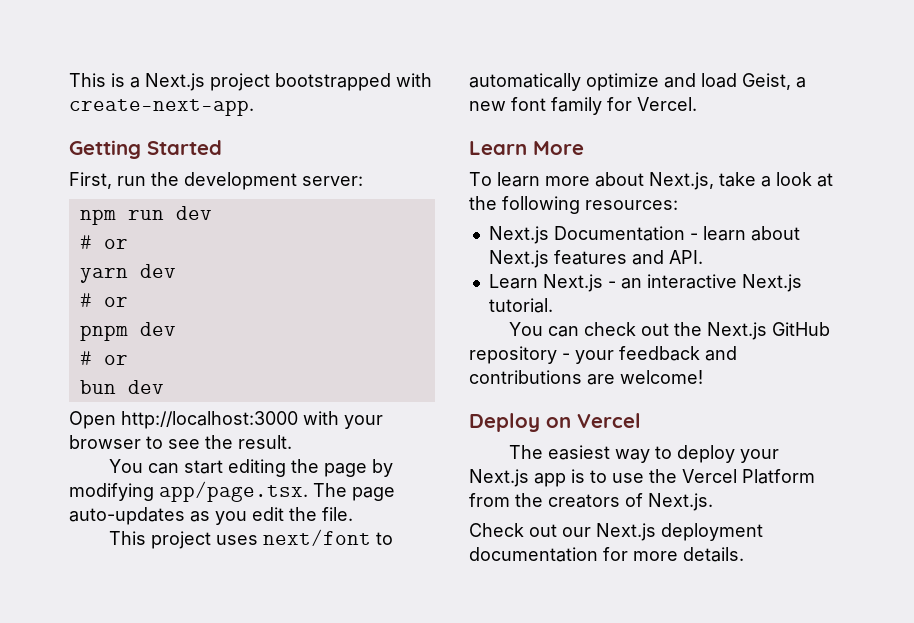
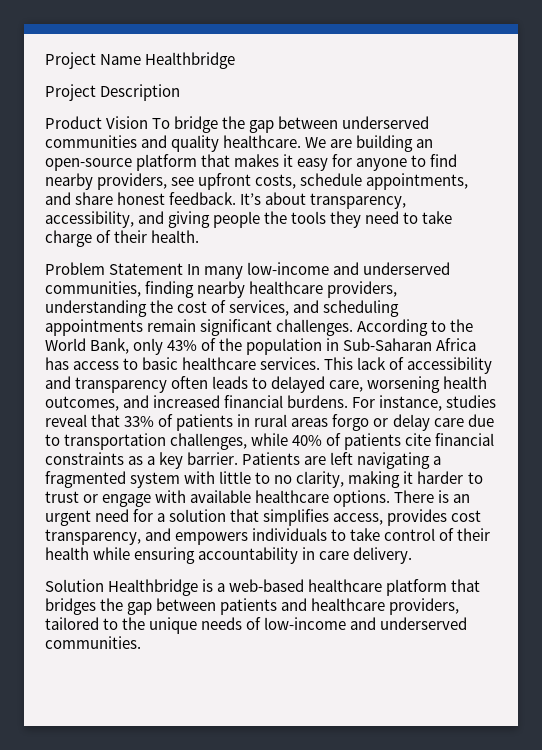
[69,73,432,91] [69,99,254,116] [69,140,222,159] [69,172,363,190] [79,206,212,225] [79,235,128,249] [79,264,176,283] [79,293,128,307] [79,322,176,341] [79,351,128,365] [79,380,164,394] [69,411,383,429] [69,435,292,449] [108,459,393,477] [69,481,395,502] [69,507,353,525] [108,529,393,549] [469,73,806,91] [469,97,697,115] [469,141,584,155] [469,172,833,190] [469,196,678,214] [488,226,800,244] [488,250,703,268] [488,274,802,292] [488,298,553,313] [508,322,830,340] [469,346,737,364] [469,370,703,385] [469,413,641,432] [508,445,779,463] [469,469,815,487] [469,493,713,511] [469,523,763,541] [469,547,744,562] This is a Next.js project bootstrapped with create-next-app. // Getting Started // First, run the development server: // npm run dev // # or // yarn dev // # or // pnpm dev // # or // bun dev // Open http://localhost:3000 with your browser to see the result. // You can start editing the page by modifying app/page.tsx. The page auto-updates as you edit the file. // This project uses next/font to automatically optimize and load Geist, a new font family for Vercel. // Learn More // To learn more about Next.js, take a look at the following resources: // Next.js Documentation - learn about Next.js features and API. // Learn Next.js - an interactive Next.js tutorial. // You can check out the Next.js GitHub repository - your feedback and contributions are welcome! // Deploy on Vercel // The easiest way to deploy your Next.js app is to use the Vercel Platform from the creators of Next.js. // Check out our Next.js deployment documentation for more details. -> [45,52,236,69] [45,84,181,101] [45,116,430,133] [45,135,434,152] [45,154,458,171] [45,173,469,190] [45,192,407,209] [45,211,453,228] [45,230,200,247] [45,262,451,279] [45,281,398,298] [45,300,400,317] [45,319,474,336] [45,338,477,355] [45,357,493,374] [45,376,488,393] [45,395,497,411] [45,414,494,431] [45,433,495,450] [45,452,442,469] [45,471,483,488] [45,490,471,507] [45,509,482,526] [45,528,491,545] [45,547,413,564] [45,579,481,596] [45,598,460,615] [45,617,468,634] [45,636,141,649] Project Name Healthbridge // Project Description // Product Vision To bridge the gap between underserved communities and quality healthcare. We are building an open-source platform that makes it easy for anyone to find nearby providers, see upfront costs, schedule appointments, and share honest feedback. It’s about transparency, accessibility, and giving people the tools they need to take charge of their health. // Problem Statement In many low-income and underserved communities, finding nearby healthcare providers, understanding the cost of services, and scheduling appointments remain significant challenges. According to the World Bank, only 43% of the population in Sub-Saharan Africa has access to basic healthcare services. This lack of accessibility and transparency often leads to delayed care, worsening health outcomes, and increased financial burdens. For instance, studies reveal that 33% of patients in rural areas forgo or delay care due to transportation challenges, while 40% of patients cite financial constraints as a key barrier. Patients are left navigating a fragmented system with little to no clarity, making it harder to trust or engage with available healthcare options. There is an urgent need for a solution that simplifies access, provides cost transparency, and empowers individuals to take control of their health while ensuring accountability in care delivery. // Solution Healthbridge is a web-based healthcare platform that bridges the gap between patients and healthcare providers, tailored to the unique needs of low-income and underserved communities.

